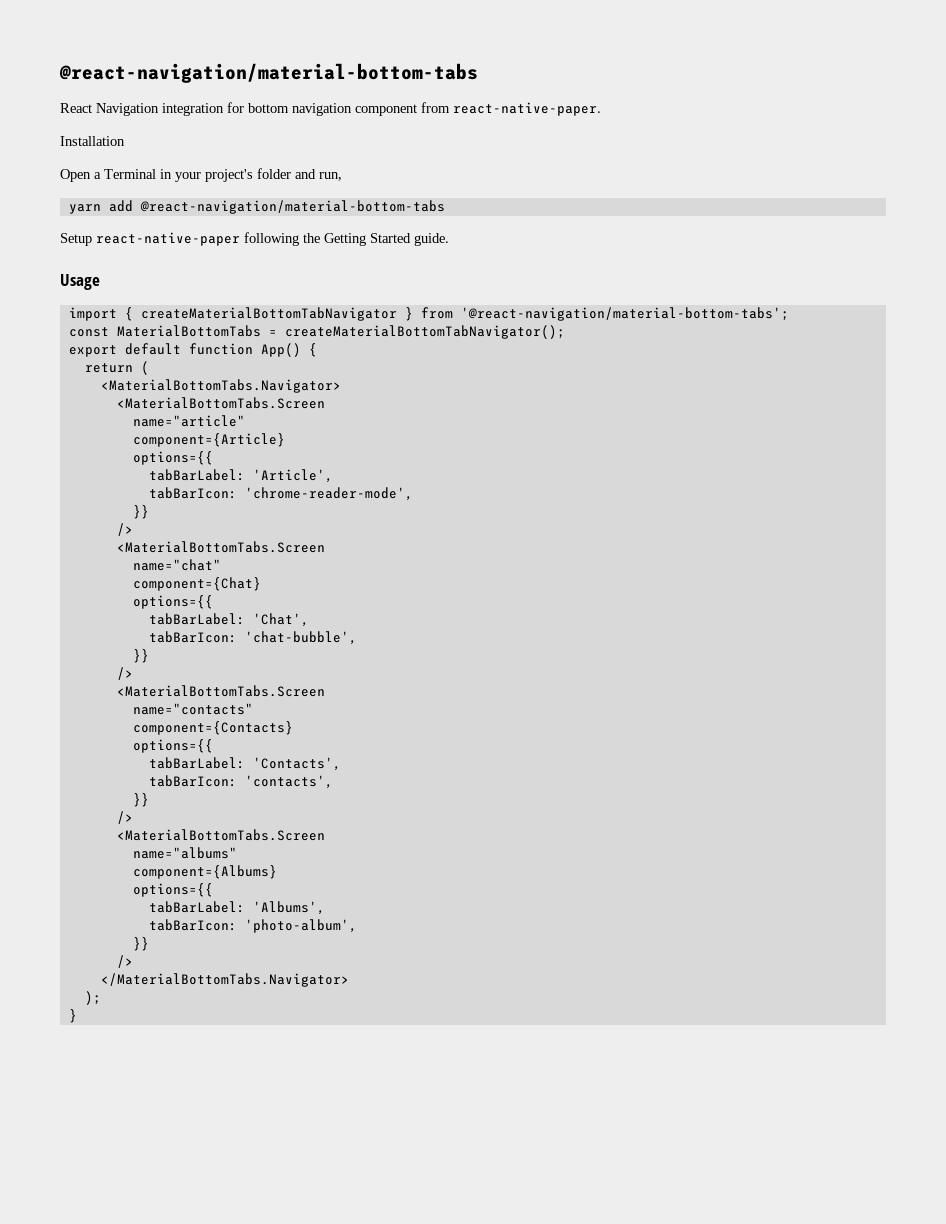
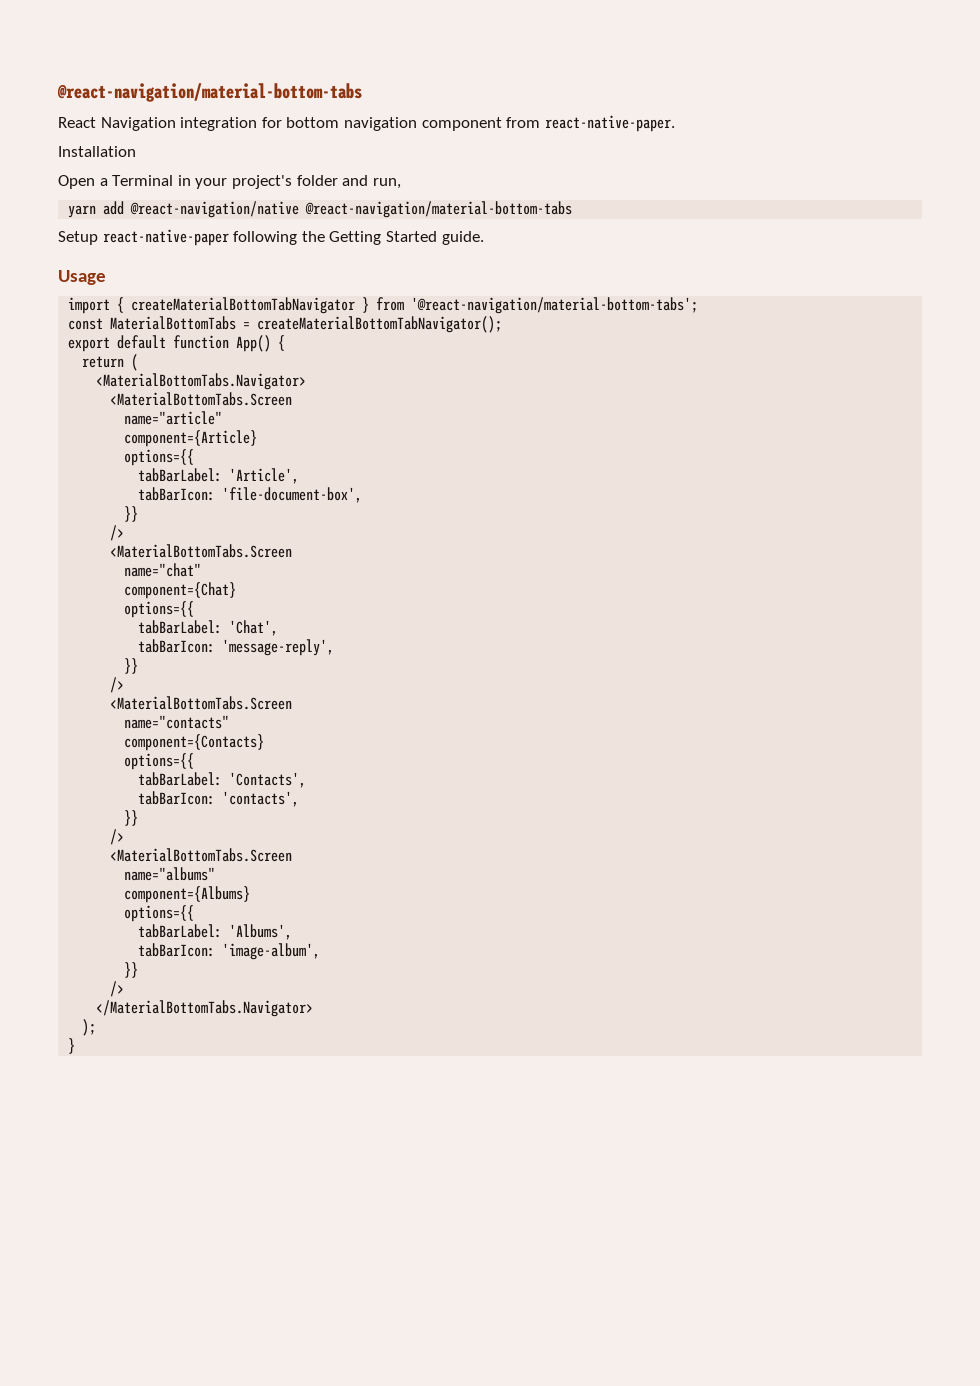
(133, 206) none -> [130,201,300,218] @react-navigation/native
[244,487,413,501] 'chrome-reader-mode', -> [222,487,363,503] 'file-document-box',
[244,631,357,645] 'chat-bubble', -> [222,639,335,656] 'message-reply',
[244,919,357,933] 'photo-album', -> [222,943,321,960] 'image-album',

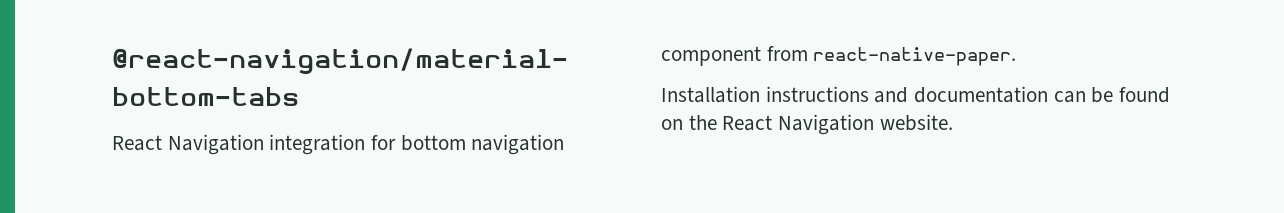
[58,175,401,189] [68,201,573,218] [58,229,484,246] [58,270,106,285] [68,297,699,314] [68,316,503,333] [68,335,286,352] [82,354,139,371] [96,373,307,390] [110,392,293,406] [124,411,223,425] [124,430,258,447] [124,449,195,466] [138,468,300,484] [138,487,363,503] [124,506,139,522] [110,525,125,541] [110,544,293,558] [124,563,202,577] [124,582,237,599] [124,601,195,618] [138,620,279,636] [138,639,335,656] [124,658,139,674] [110,677,125,693] [110,696,293,710] [124,715,230,729] [124,734,265,751] [124,753,195,770] [138,772,307,788] [138,791,300,807] [124,810,139,826] [110,829,125,845] [110,848,293,862] [124,867,216,881] [124,886,251,903] [124,905,195,922] [138,924,293,940] [138,943,321,960] [124,962,139,978] [110,981,125,997] [96,1000,314,1017] [82,1019,97,1036] [68,1038,76,1054] // Open a Terminal in your project's folder and run, // yarn add @react-navigation/native @react-navigation/material-bottom-tabs // Setup react-native-paper following the Getting Started guide. // Usage // import { createMaterialBottomTabNavigator } from '@react-navigation/material-bottom-tabs'; // const MaterialBottomTabs = createMaterialBottomTabNavigator(); // export default function App() { // return ( // <MaterialBottomTabs.Navigator> // <MaterialBottomTabs.Screen // name="article" // component={Article} // options={{ // tabBarLabel: 'Article', // tabBarIcon: 'file-document-box', // }} // /> // <MaterialBottomTabs.Screen // name="chat" // component={Chat} // options={{ // tabBarLabel: 'Chat', // tabBarIcon: 'message-reply', // }} // /> // <MaterialBottomTabs.Screen // name="contacts" // component={Contacts} // options={{ // tabBarLabel: 'Contacts', // tabBarIcon: 'contacts', // }} // /> // <MaterialBottomTabs.Screen // name="albums" // component={Albums} // options={{ // tabBarLabel: 'Albums', // tabBarIcon: 'image-album', // }} // /> // </MaterialBottomTabs.Navigator> // ); // } -> [765,86,1171,103] [661,114,953,135] instructions and documentation can be found on the React Navigation website.

